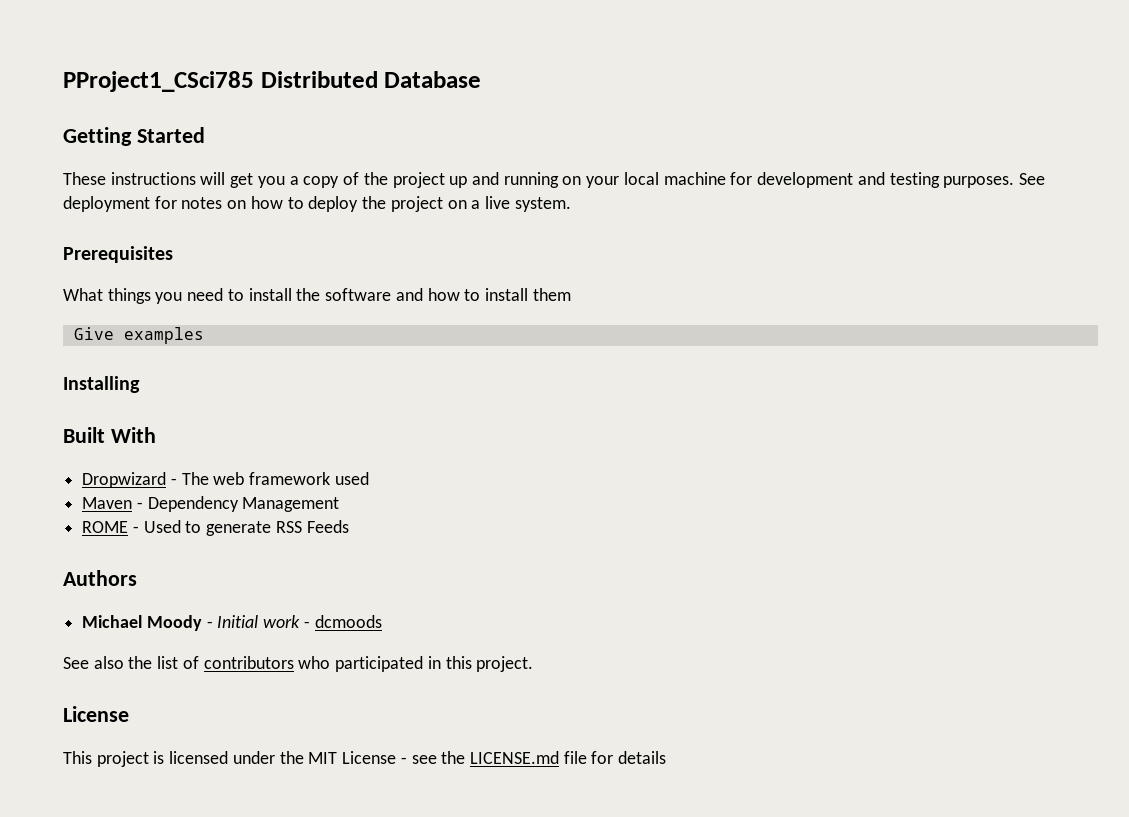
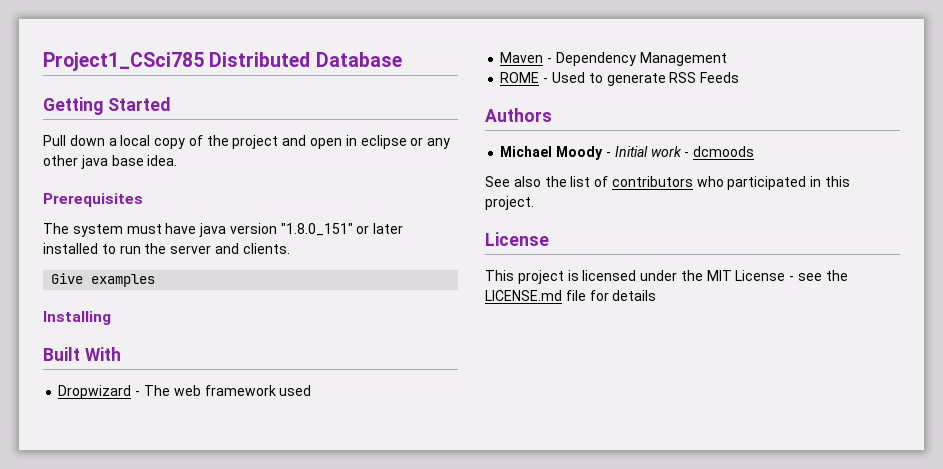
[63,71,254,92] PProject1_CSci785 -> [43,52,204,71] Project1_CSci785
[63,172,1045,188] [63,196,571,212] [63,246,173,263] [63,288,571,304] These instructions will get you a copy of the project up and running on your local machine for development and testing purposes. See deployment for notes on how to deploy the project on a live system. // Prerequisites // What things you need to install the software and how to install them -> [43,135,451,149] [43,155,178,169] [43,193,143,207] [43,223,404,237] [43,243,290,254] Pull down a local copy of the project and open in eclipse or any other java base idea. // Prerequisites // The system must have java version "1.8.0_151" or later installed to run the server and clients.

